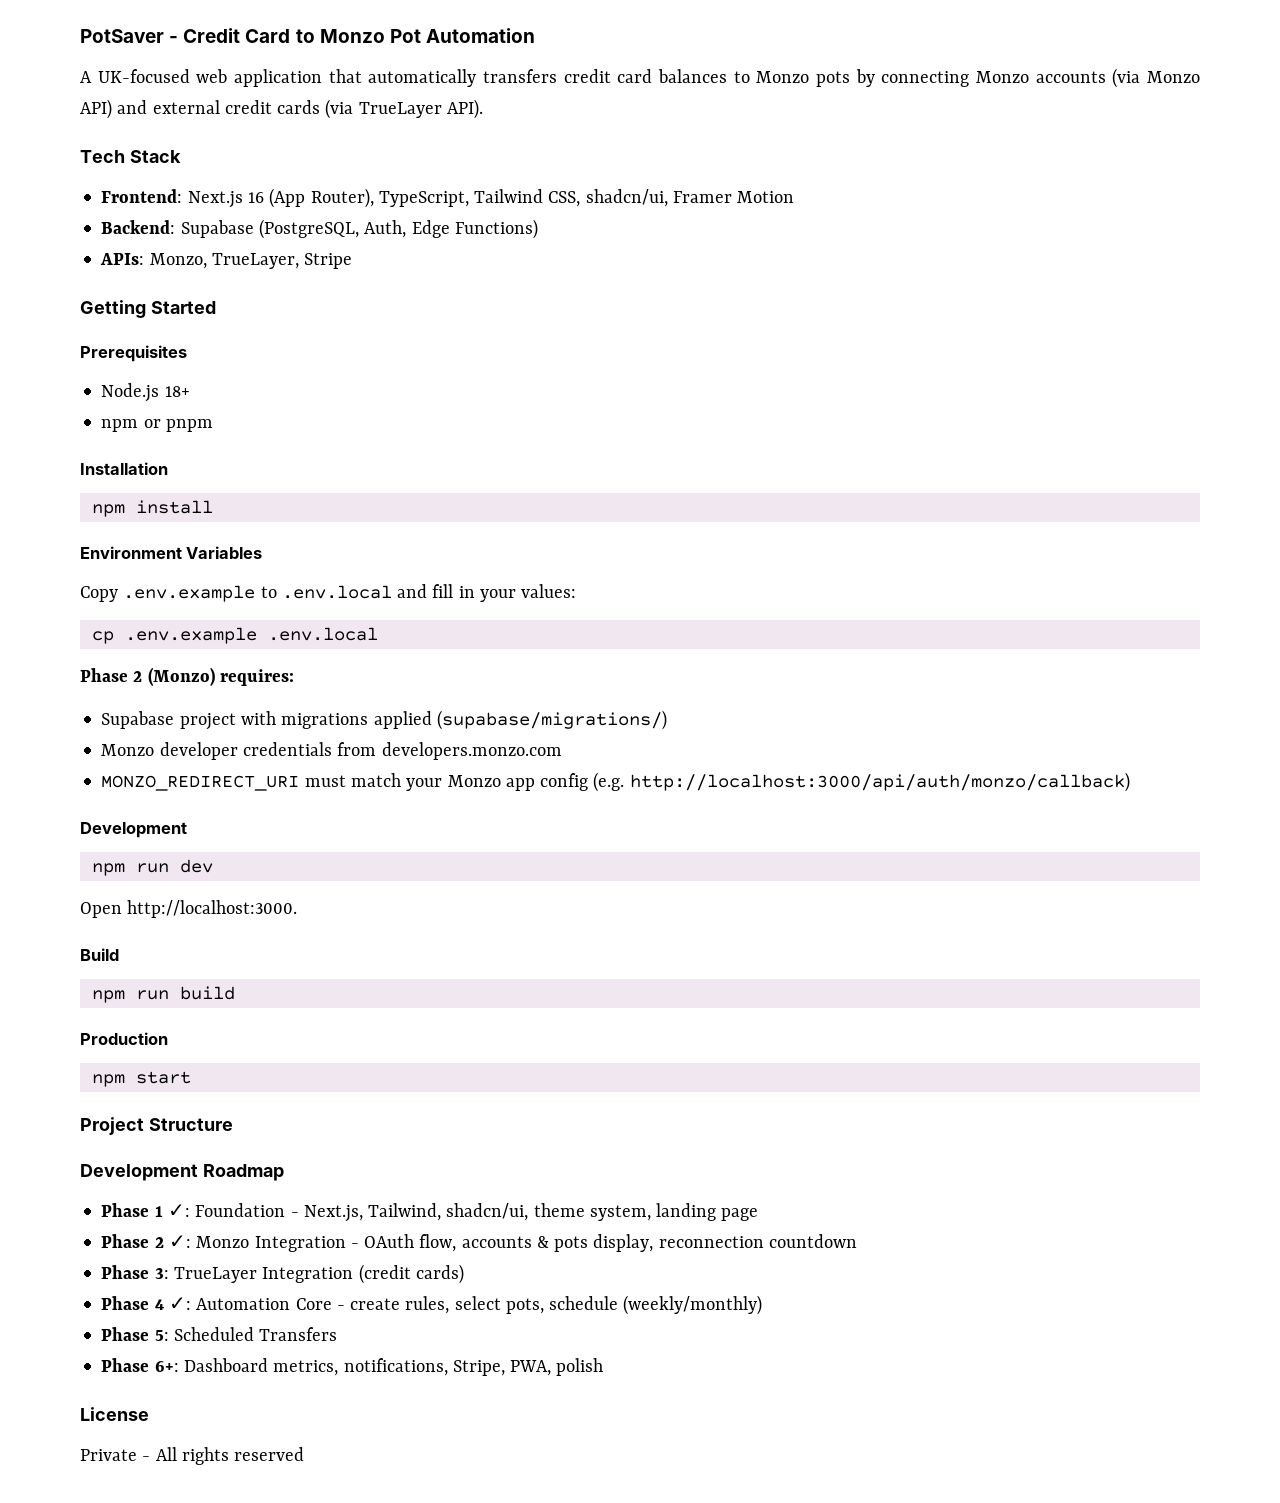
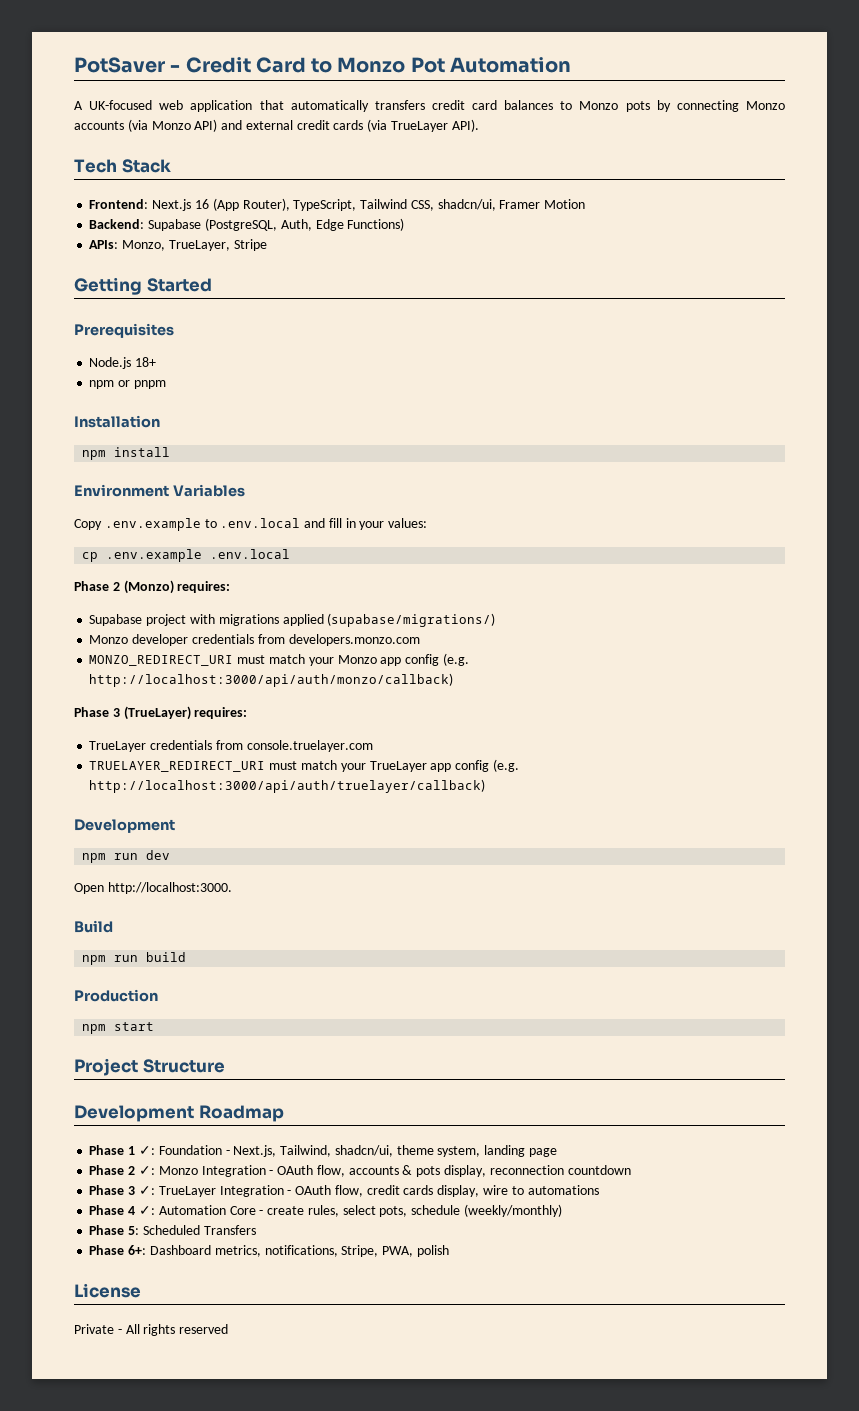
(1130, 782) none -> [74,706,248,720] [89,740,373,752] [89,759,519,772] [89,779,486,793] // Phase 3 (TrueLayer) requires: // TrueLayer credentials from console.truelayer.com // TRUELAYER_REDIRECT_URI must match your TrueLayer app config (e.g. http://localhost:3000/api/auth/truelayer/callback)
[154,1264,464,1284] 3: TrueLayer Integration (credit cards) -> [128,1185,599,1197] 3 ✓: TrueLayer Integration - OAuth flow, credit cards display, wire to automations

